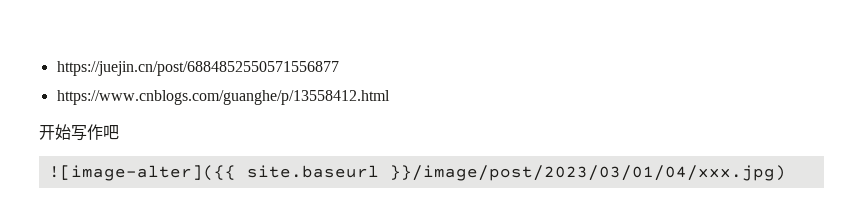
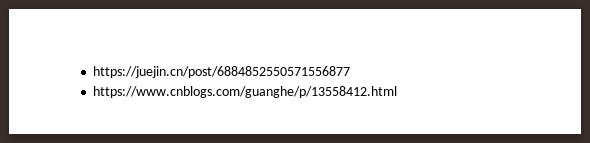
[39,124,119,141] [48,165,786,181] // 开始写作吧 // ![image-alter]({{ site.baseurl }}/image/post/2023/03/01/04/xxx.jpg) -> (398, 92) none

